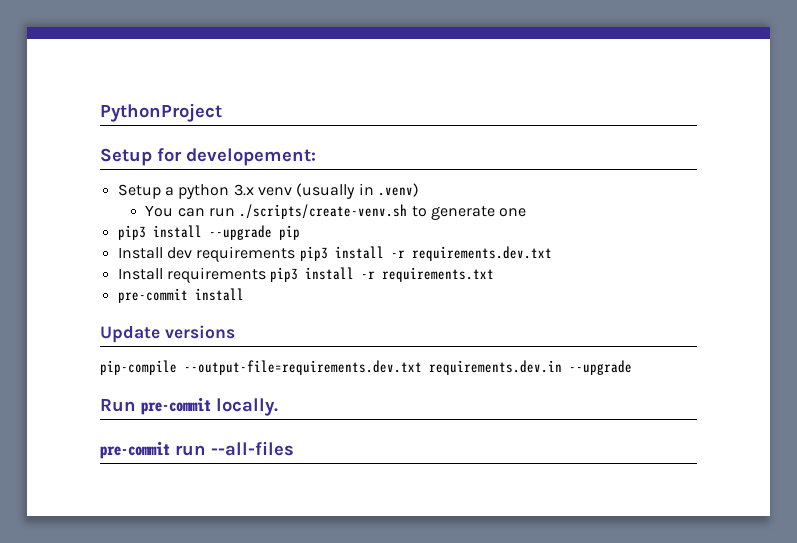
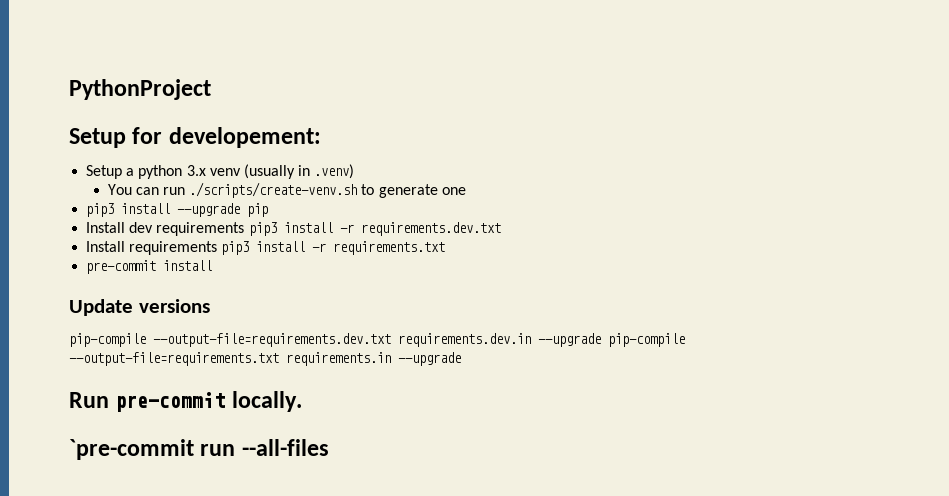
(632, 367) none -> [608,333,685,347] [69,352,461,366] pip-compile --output-file=requirements.txt requirements.in --upgrade
[100,441,170,459] pre-commit -> [69,439,194,460] `pre-commit

